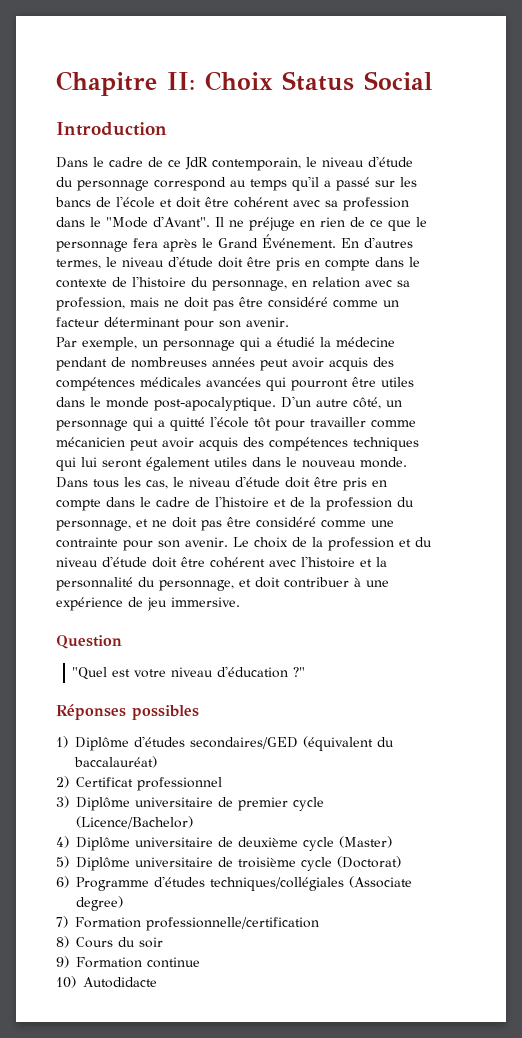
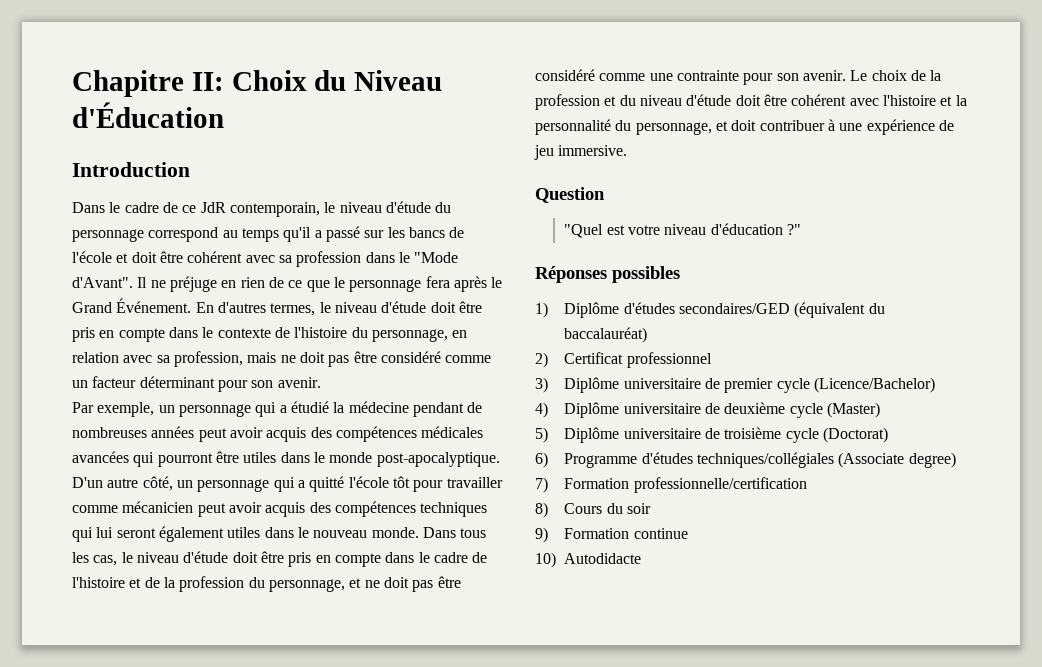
[282,71,432,91] Status Social -> [314,70,443,91] [72,102,224,128] du Niveau d'Éducation

